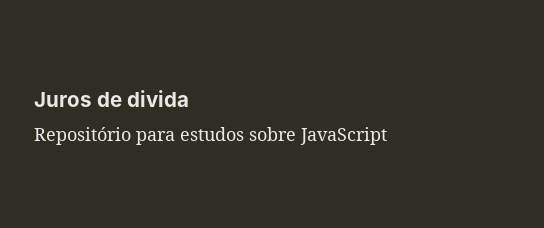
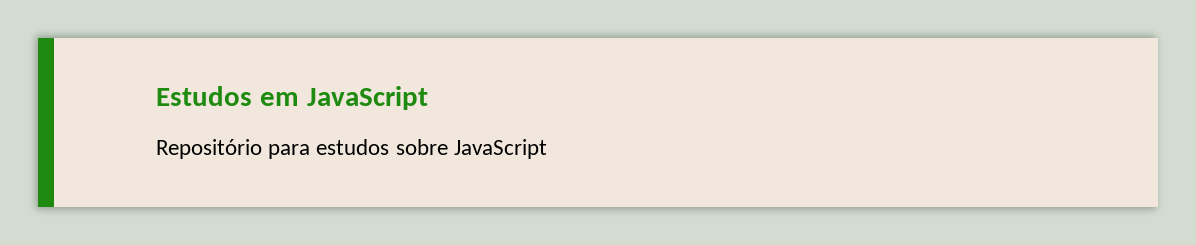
[34,90,190,107] Juros de divida -> [156,86,428,110] Estudos em JavaScript

